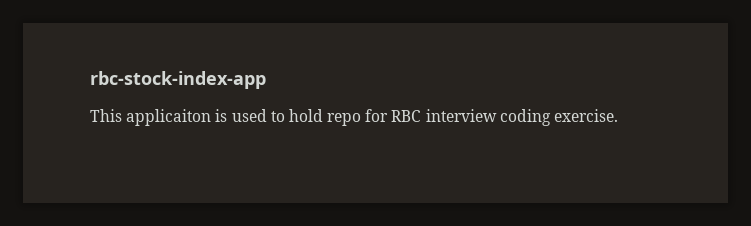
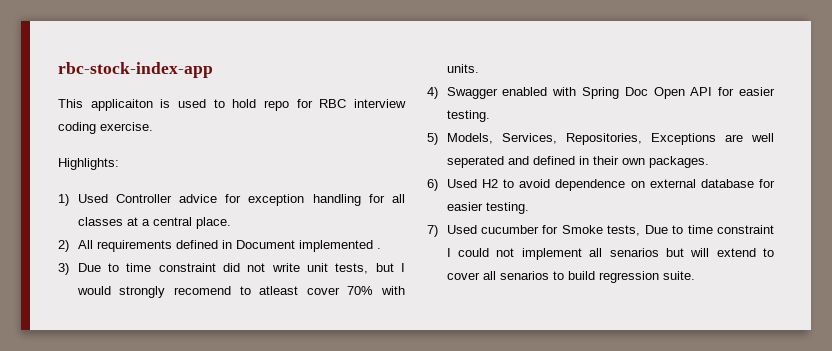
(619, 115) none -> [58,158,119,170] [58,194,405,206] [77,217,231,229] [58,240,381,252] [58,263,405,275] [76,286,405,298] [446,64,479,73] [427,87,775,99] [446,110,490,122] [427,133,774,145] [446,156,709,168] [427,179,775,191] [446,202,529,214] [427,225,774,237] [446,248,774,260] [446,271,695,283] // Highlights: // 1) Used Controller advice for exception handling for all classes at a central place. // 2) All requirements defined in Document implemented . // 3) Due to time constraint did not write unit tests, but I would strongly recomend to atleast cover 70% with units. // 4) Swagger enabled with Spring Doc Open API for easier testing. // 5) Models, Services, Repositories, Exceptions are well seperated and defined in their own packages. // 6) Used H2 to avoid dependence on external database for easier testing. // 7) Used cucumber for Smoke tests, Due to time constraint I could not implement all senarios but will extend to cover all senarios to build regression suite.

